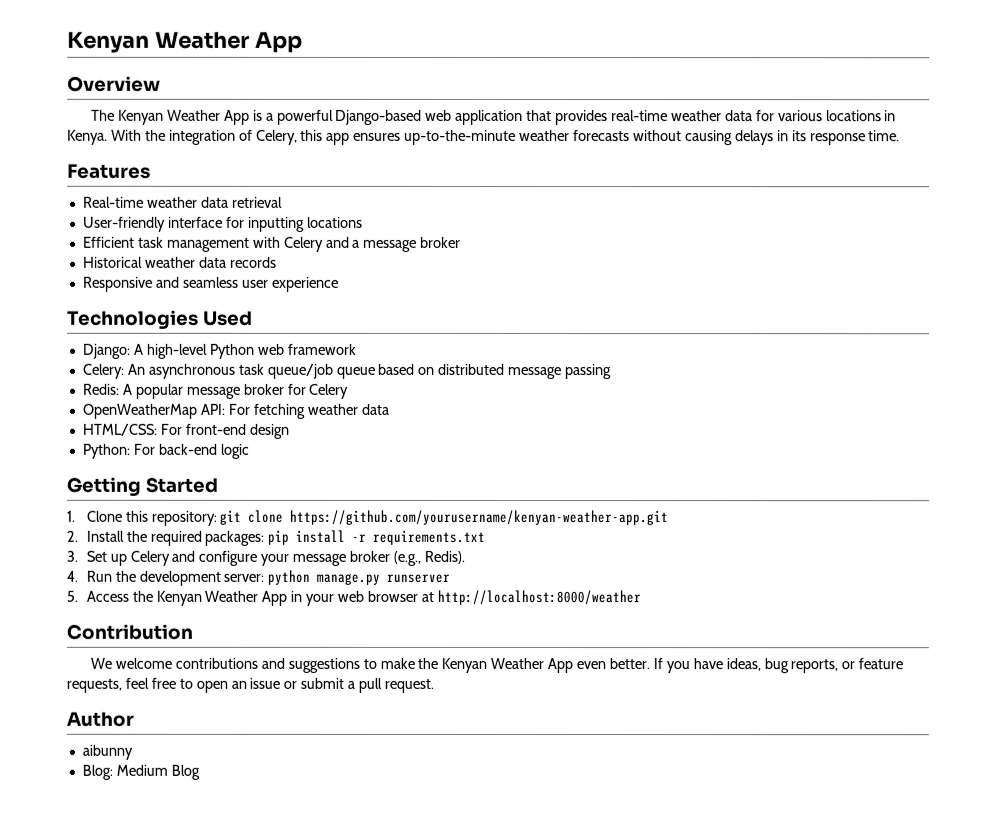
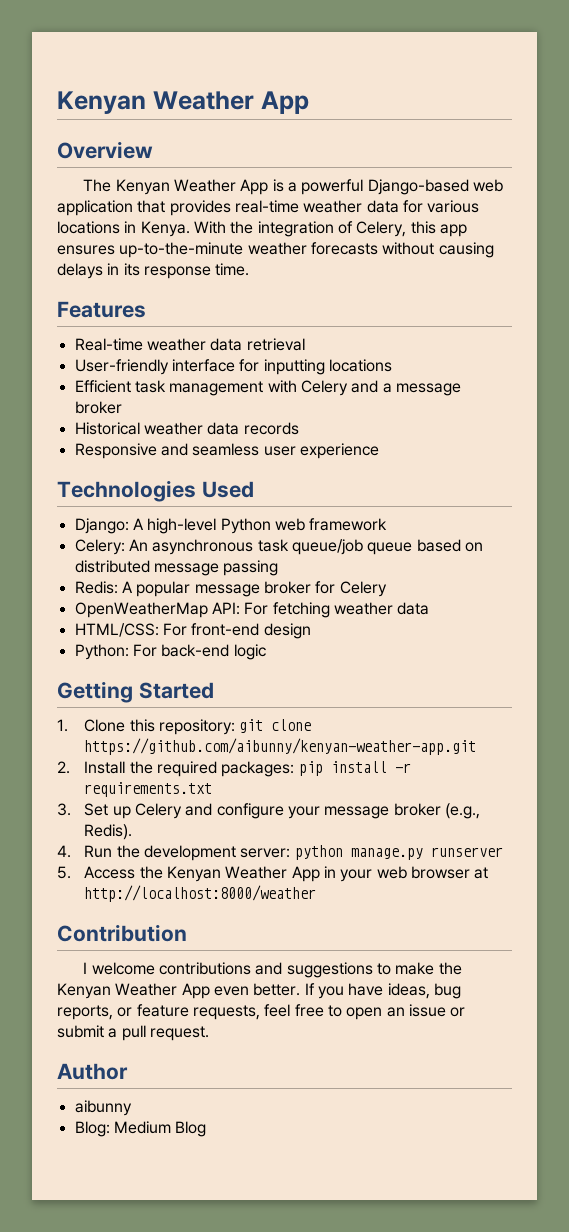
[289,509,669,526] https://github.com/yourusername/kenyan-weather-app.git -> [84,738,477,755] https://github.com/aibunny/kenyan-weather-app.git
[90,657,113,669] We -> [83,962,88,974] I

